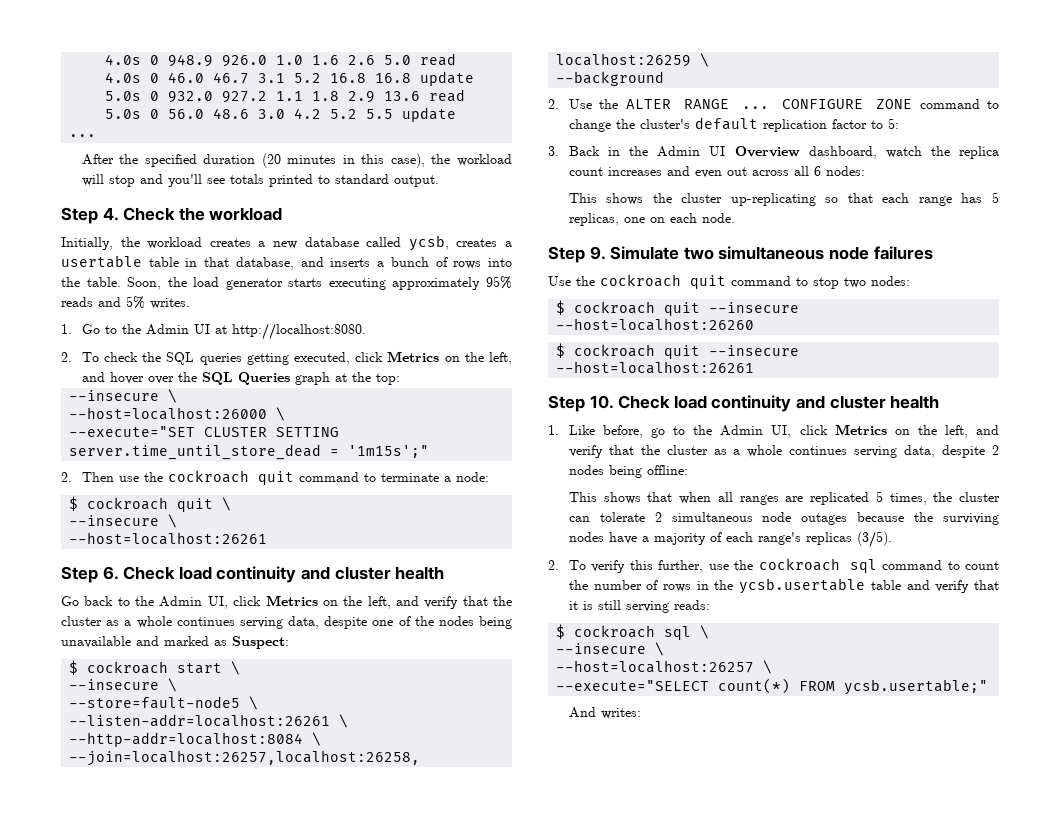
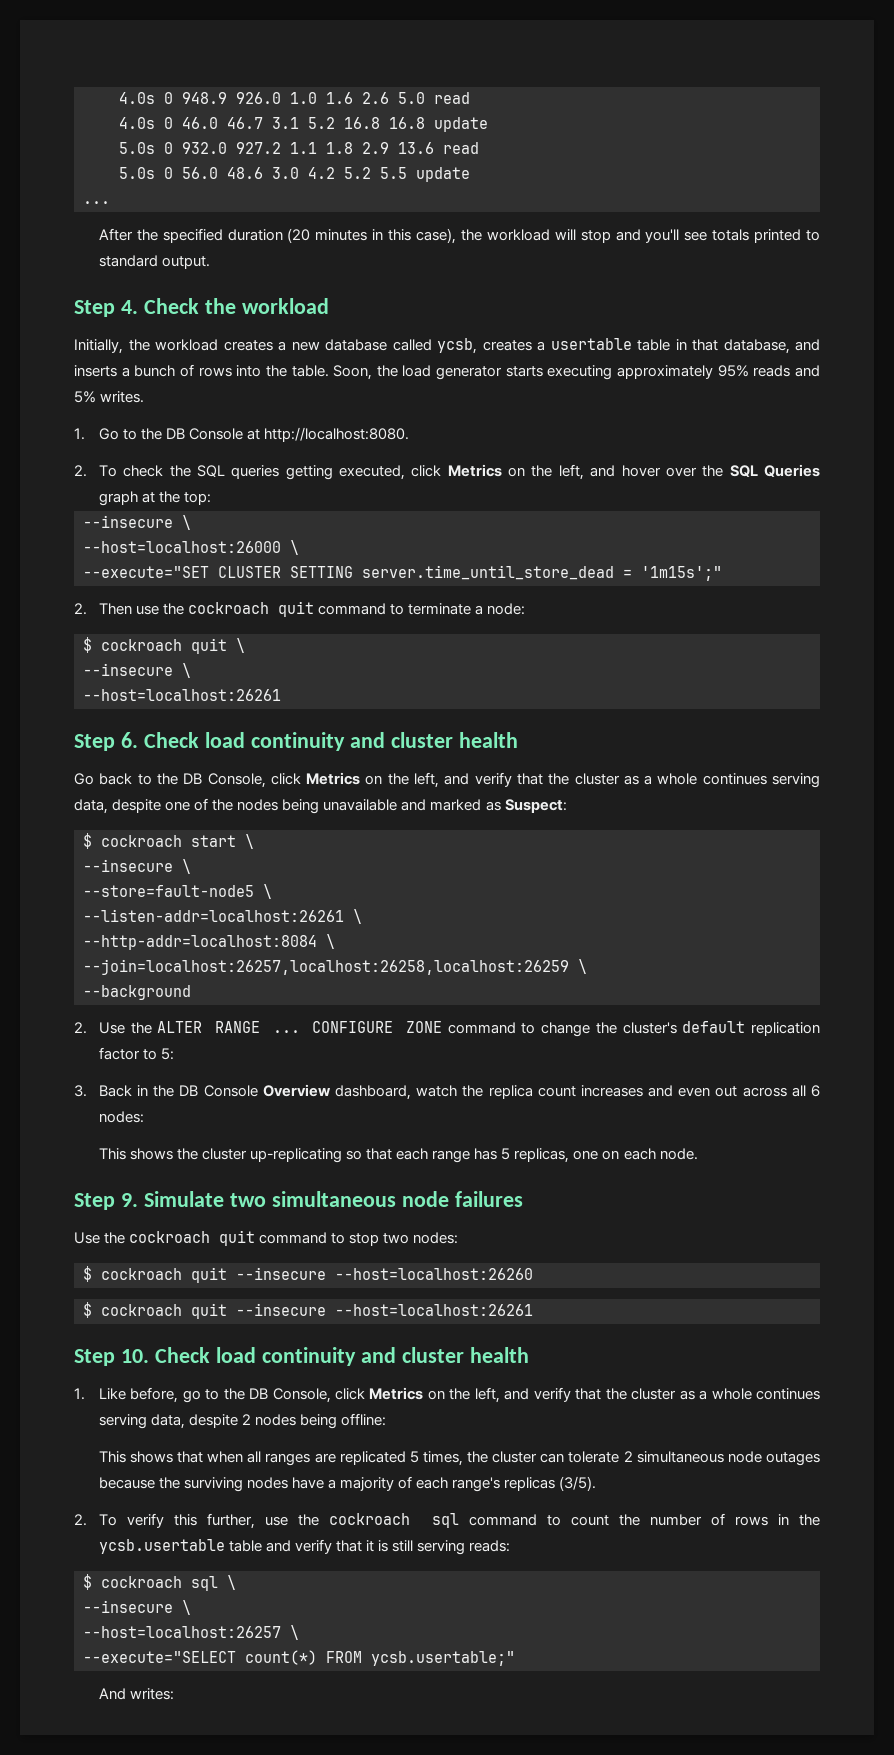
[145,324,210,335] Admin UI -> [165,428,243,440] DB Console
[159,596,228,609] Admin UI, -> [183,773,266,788] DB Console,
[657,146,726,157] Admin UI -> [179,1085,258,1097] DB Console
[720,425,792,438] Admin UI, -> [249,1388,331,1403] DB Console,

